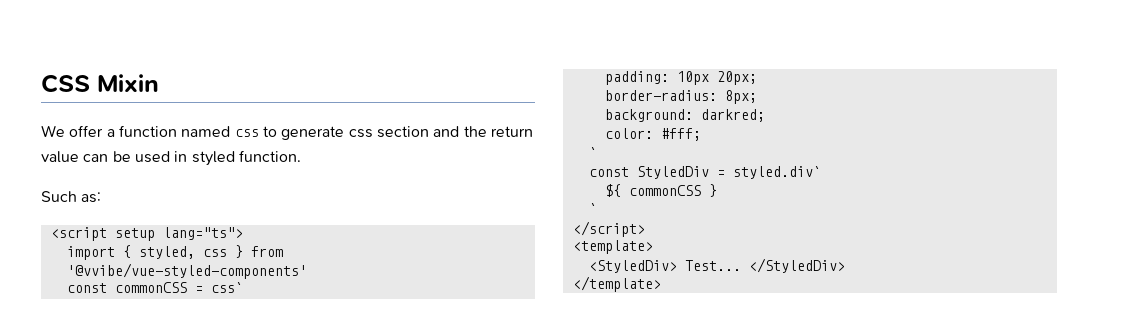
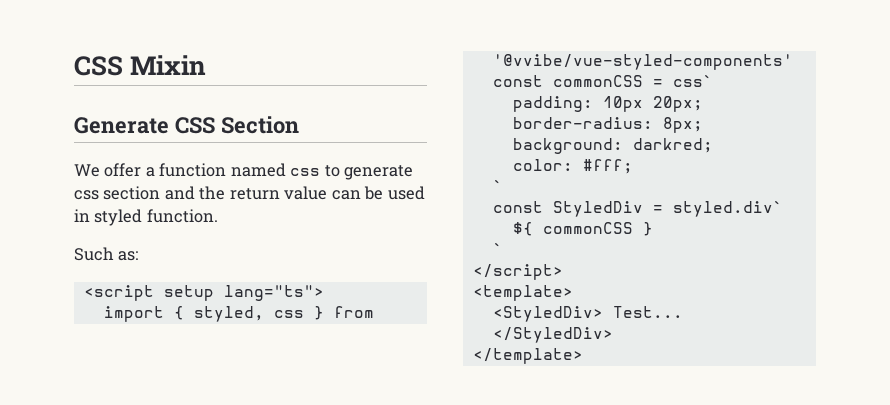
(159, 83) none -> [74,116,299,134] // Generate CSS Section

